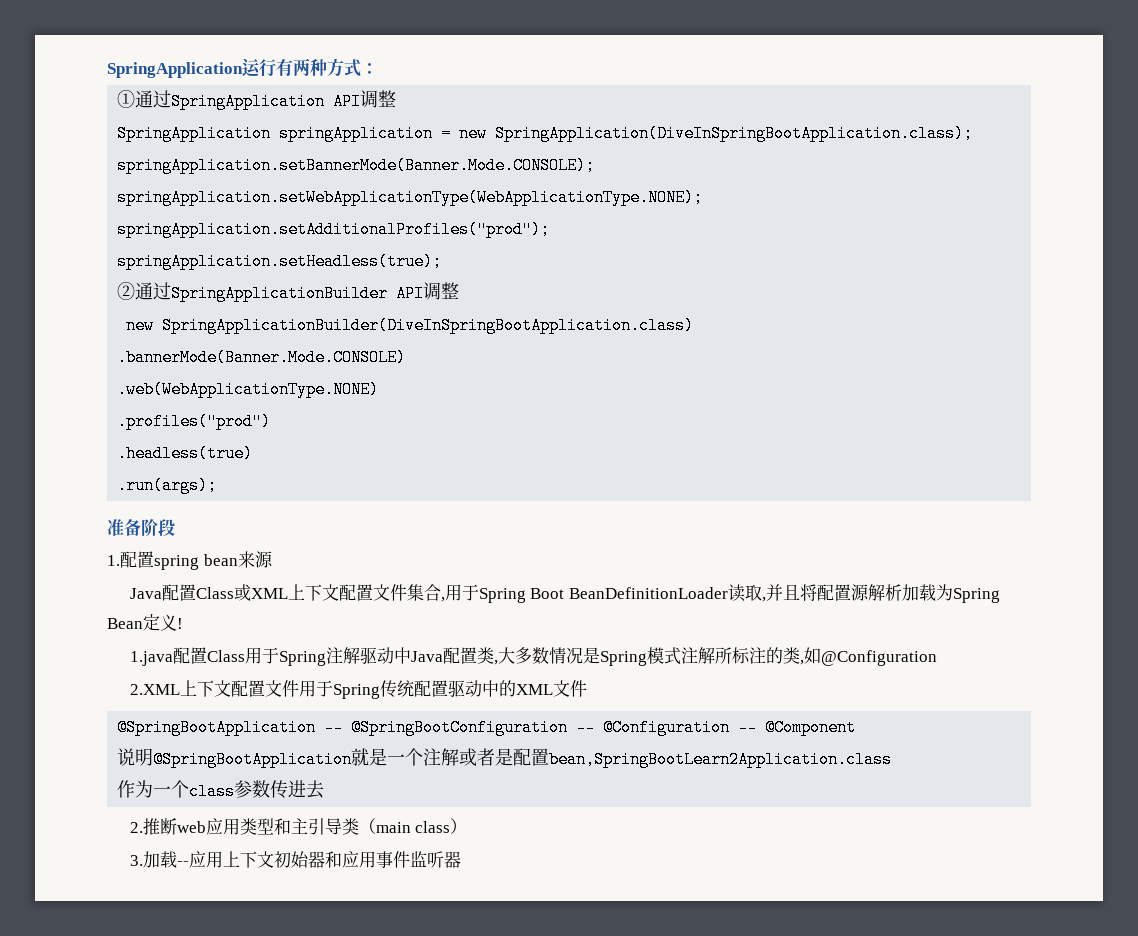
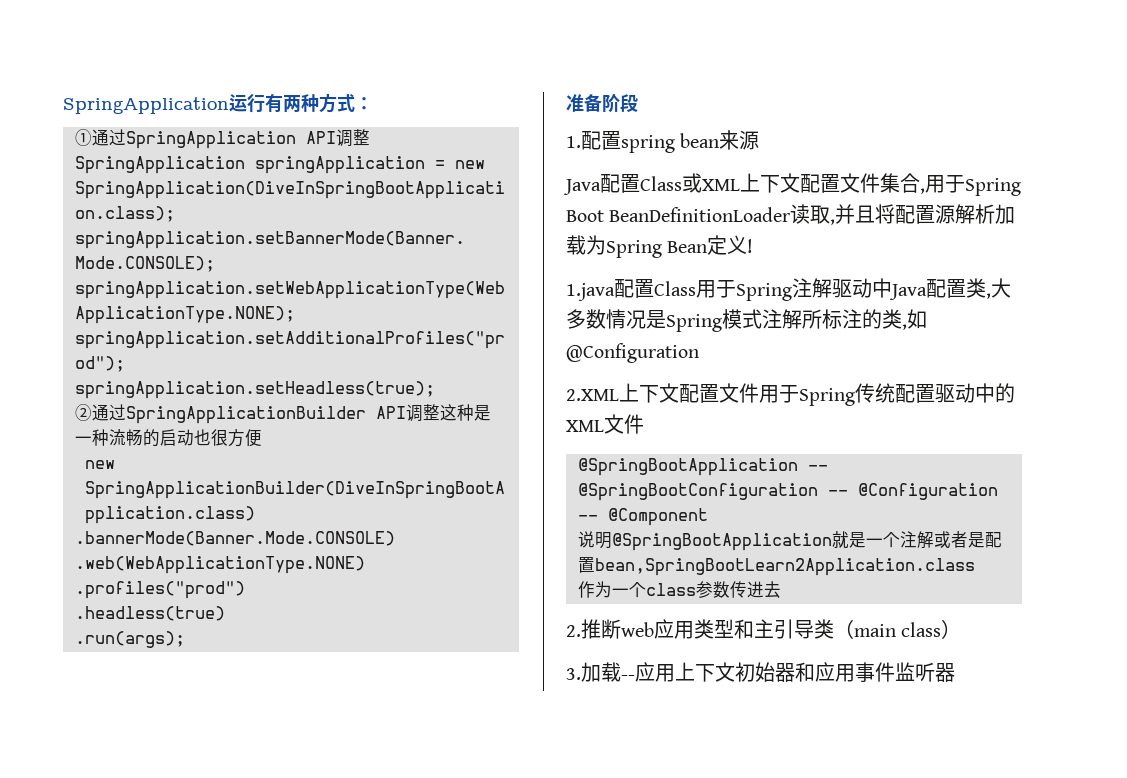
(460, 290) none -> [440,404,491,421] [75,429,262,447] 这种是一种流畅的启动也很方便

